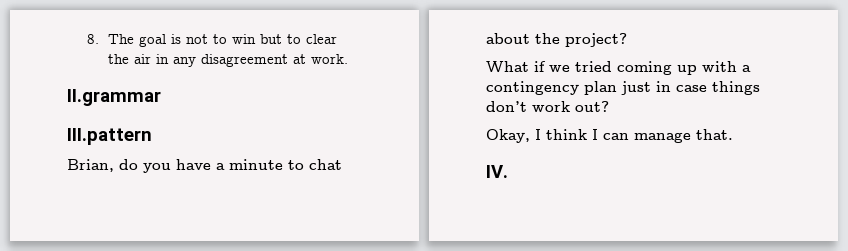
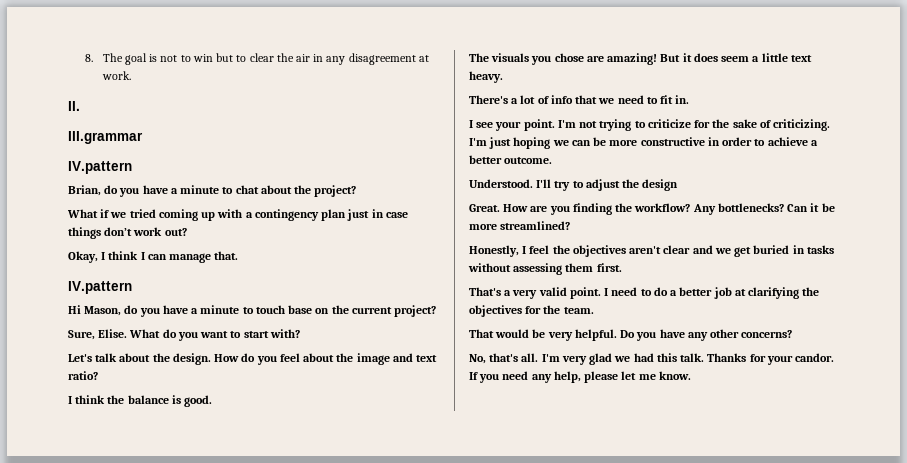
[67,89,161,106] [67,128,152,145] II.grammar // III.pattern -> [68,101,80,111] [68,131,143,144] [68,161,132,174] II. // III.grammar // IV.pattern
[486,165,508,178] IV. -> [68,281,132,294] [68,305,437,317] [68,329,300,341] [68,353,438,365] [68,371,98,380] [68,395,213,407] [469,53,812,65] [469,71,503,83] [469,95,690,104] [469,119,831,131] [469,137,818,149] [469,155,553,164] [469,179,679,191] [469,203,835,215] [469,221,571,230] [469,245,834,257] [468,263,622,275] [469,287,820,299] [469,305,594,317] [469,329,793,341] [469,353,835,365] [469,371,691,383] IV.pattern // Hi Mason, do you have a minute to touch base on the current project? // Sure, Elise. What do you want to start with? // Let's talk about the design. How do you feel about the image and text ratio? // I think the balance is good. // The visuals you chose are amazing! But it does seem a little text heavy. // There's a lot of info that we need to fit in. // I see your point. I'm not trying to criticize for the sake of criticizing. I'm just hoping we can be more constructive in order to achieve a better outcome. // Understood. I'll try to adjust the design // Great. How are you finding the workflow? Any bottlenecks? Can it be more streamlined? // Honestly, I feel the objectives aren't clear and we get buried in tasks without assessing them first. // That's a very valid point. I need to do a better job at clarifying the objectives for the team. // That would be very helpful. Do you have any other concerns? // No, that's all. I'm very glad we had this talk. Thanks for your candor. If you need any help, please let me know.

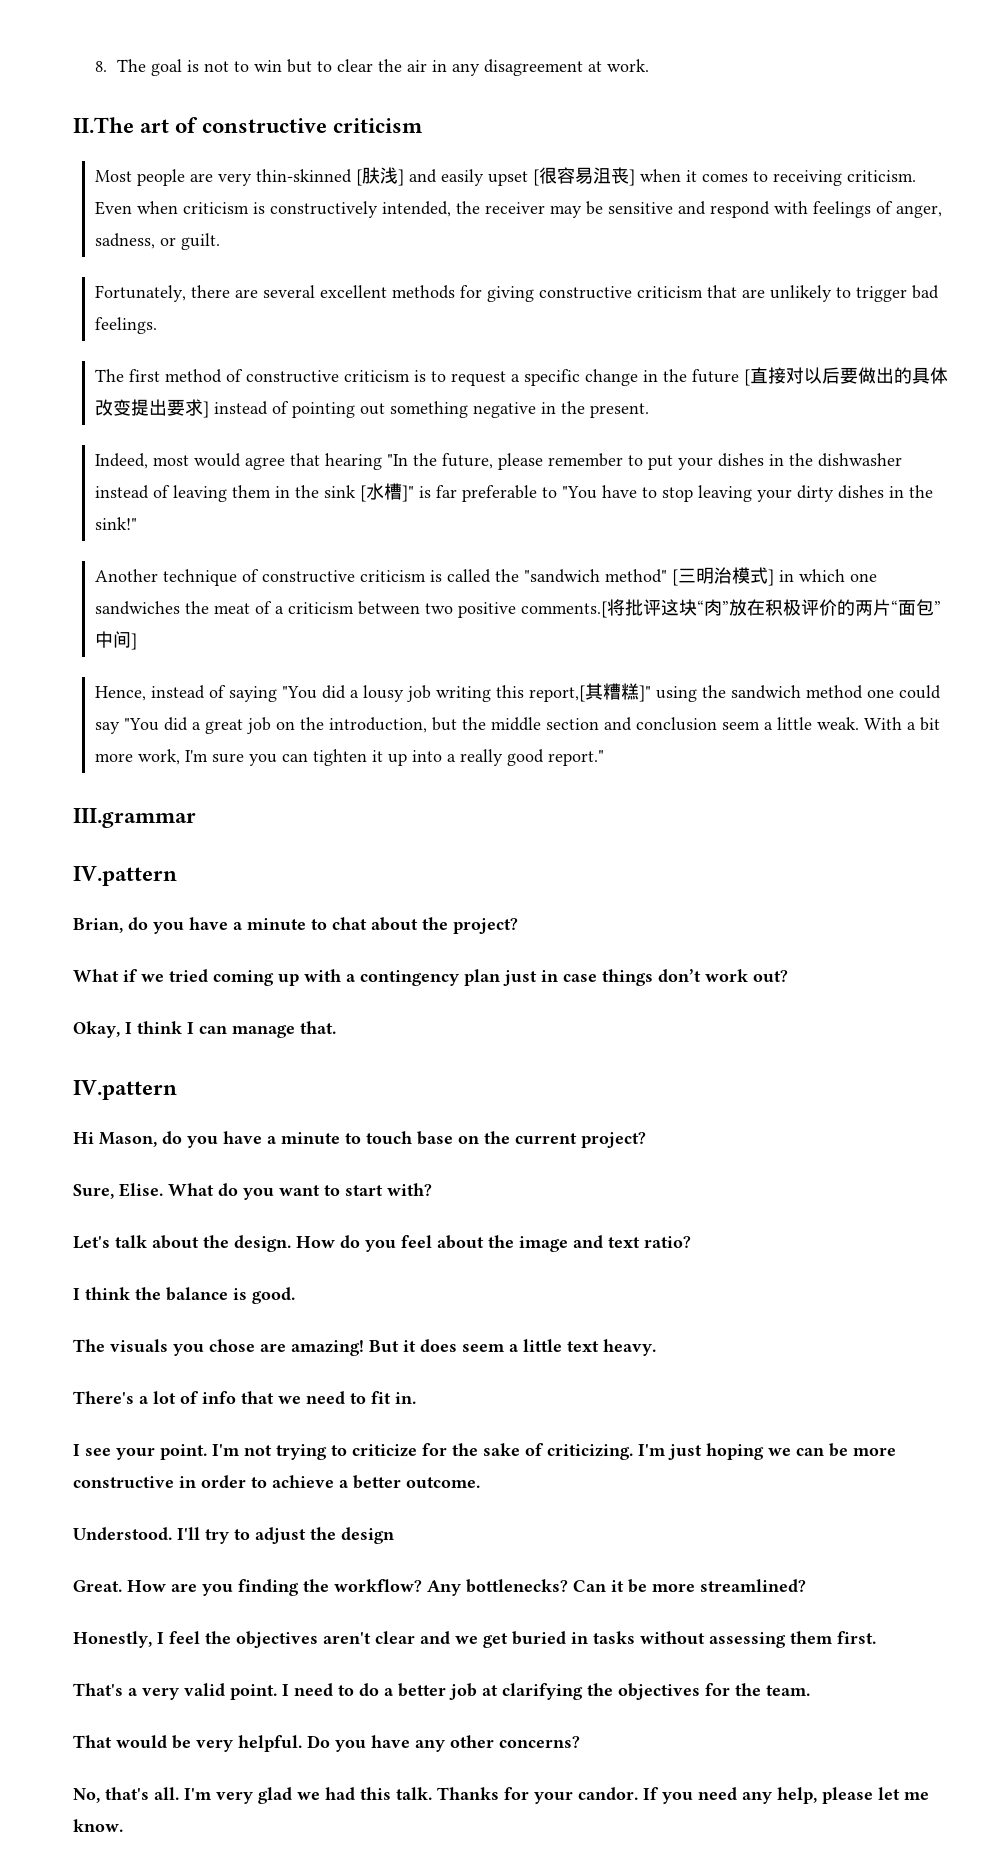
[68,101,80,111] II. -> [73,117,424,133] [95,167,917,186] [95,201,943,218] [95,233,221,250] [95,285,940,302] [95,317,158,334] [95,367,949,386] [95,399,650,418] [95,453,903,470] [95,483,934,502] [95,517,138,530] [95,567,878,586] [95,599,942,618] [95,631,138,650] [95,683,942,702] [95,717,941,734] [95,749,605,766] II.The art of constructive criticism // Most people are very thin-skinned [肤浅] and easily upset [很容易沮丧] when it comes to receiving criticism. Even when criticism is constructively intended, the receiver may be sensitive and respond with feelings of anger, sadness, or guilt. // Fortunately, there are several excellent methods for giving constructive criticism that are unlikely to trigger bad feelings. // The first method of constructive criticism is to request a specific change in the future [直接对以后要做出的具体改变提出要求] instead of pointing out something negative in the present. // Indeed, most would agree that hearing "In the future, please remember to put your dishes in the dishwasher instead of leaving them in the sink [水槽]" is far preferable to "You have to stop leaving your dirty dishes in the sink!" // Another technique of constructive criticism is called the "sandwich method" [三明治模式] in which one sandwiches the meat of a criticism between two positive comments.[将批评这块“肉”放在积极评价的两片“面包”中间] // Hence, instead of saying "You did a lousy job writing this report,[其糟糕]" using the sandwich method one could say "You did a great job on the introduction, but the middle section and conclusion seem a little weak. With a bit more work, I'm sure you can tighten it up into a really good report."

